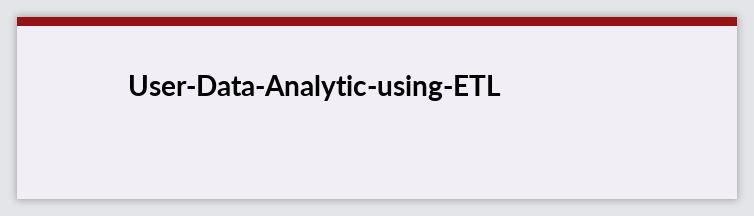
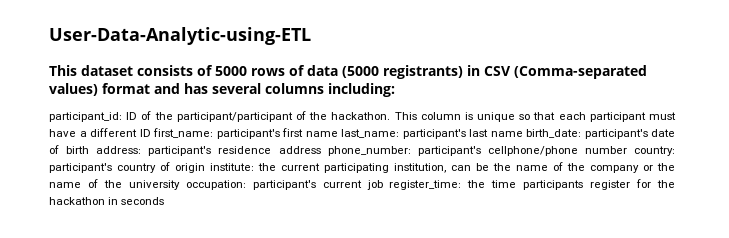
(501, 88) none -> [49,65,647,79] [49,83,395,97] [49,111,676,122] [49,128,675,139] [49,145,675,156] [49,162,675,173] [49,179,676,190] [49,197,165,205] // This dataset consists of 5000 rows of data (5000 registrants) in CSV (Comma-separated values) format and has several columns including: // participant_id: ID of the participant/participant of the hackathon. This column is unique so that each participant must have a different ID first_name: participant's first name last_name: participant's last name birth_date: participant's date of birth address: participant's residence address phone_number: participant's cellphone/phone number country: participant's country of origin institute: the current participating institution, can be the name of the company or the name of the university occupation: participant's current job register_time: the time participants register for the hackathon in seconds

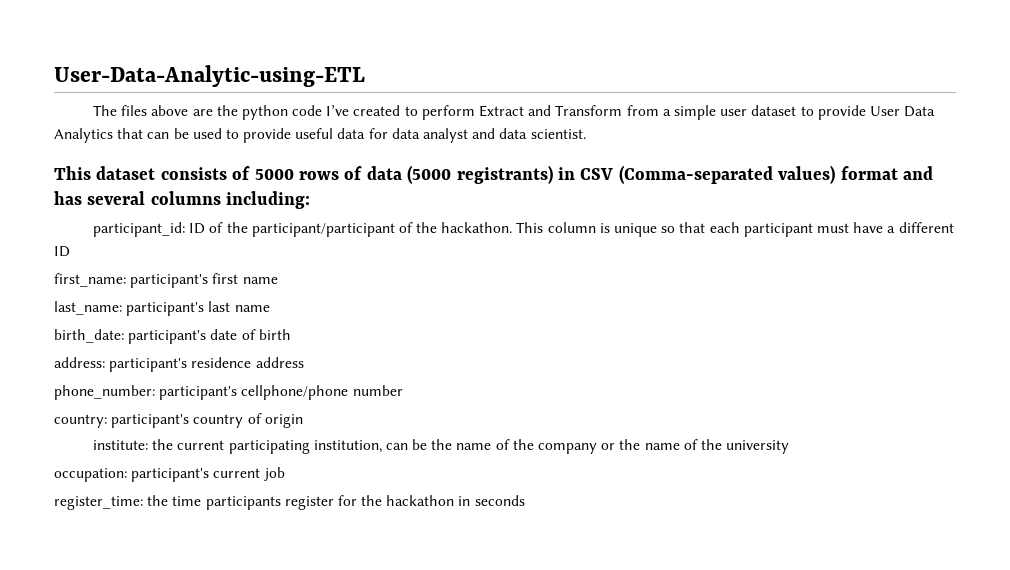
(311, 36) none -> [92,105,936,120] [54,128,586,143] // The files above are the python code I’ve created to perform Extract and Transform from a simple user dataset to provide User Data Analytics that can be used to provide useful data for data analyst and data scientist.
(151, 133) none -> (70, 251) //
(338, 134) none -> (278, 280) //
(523, 134) none -> (270, 308) //
(90, 150) none -> (291, 334) //
(321, 150) none -> (304, 362) //
(627, 150) none -> (403, 390) //
(205, 168) none -> (303, 421) //
(180, 185) none -> (790, 447) //
(383, 185) none -> (285, 474) //

